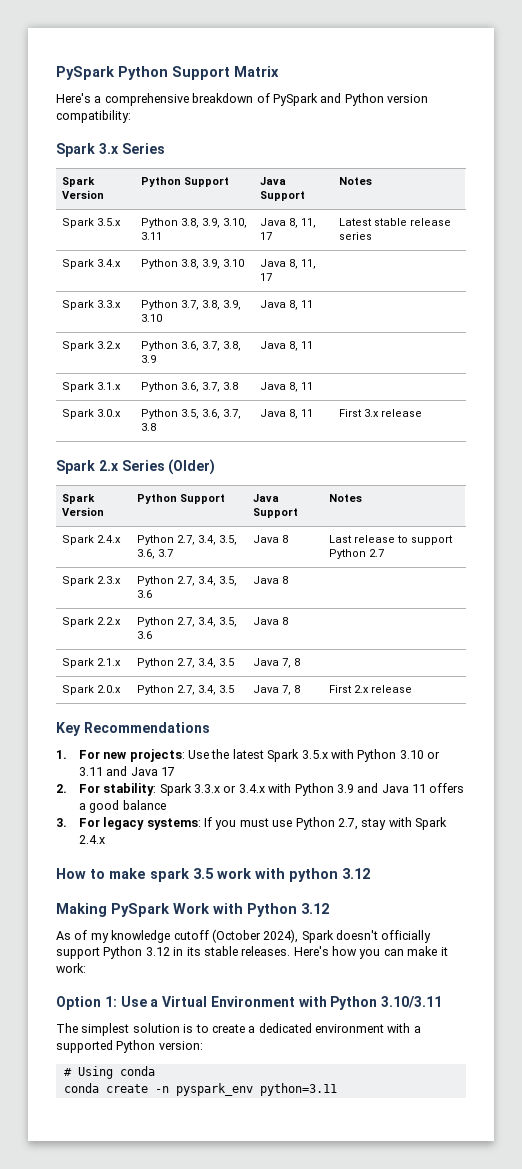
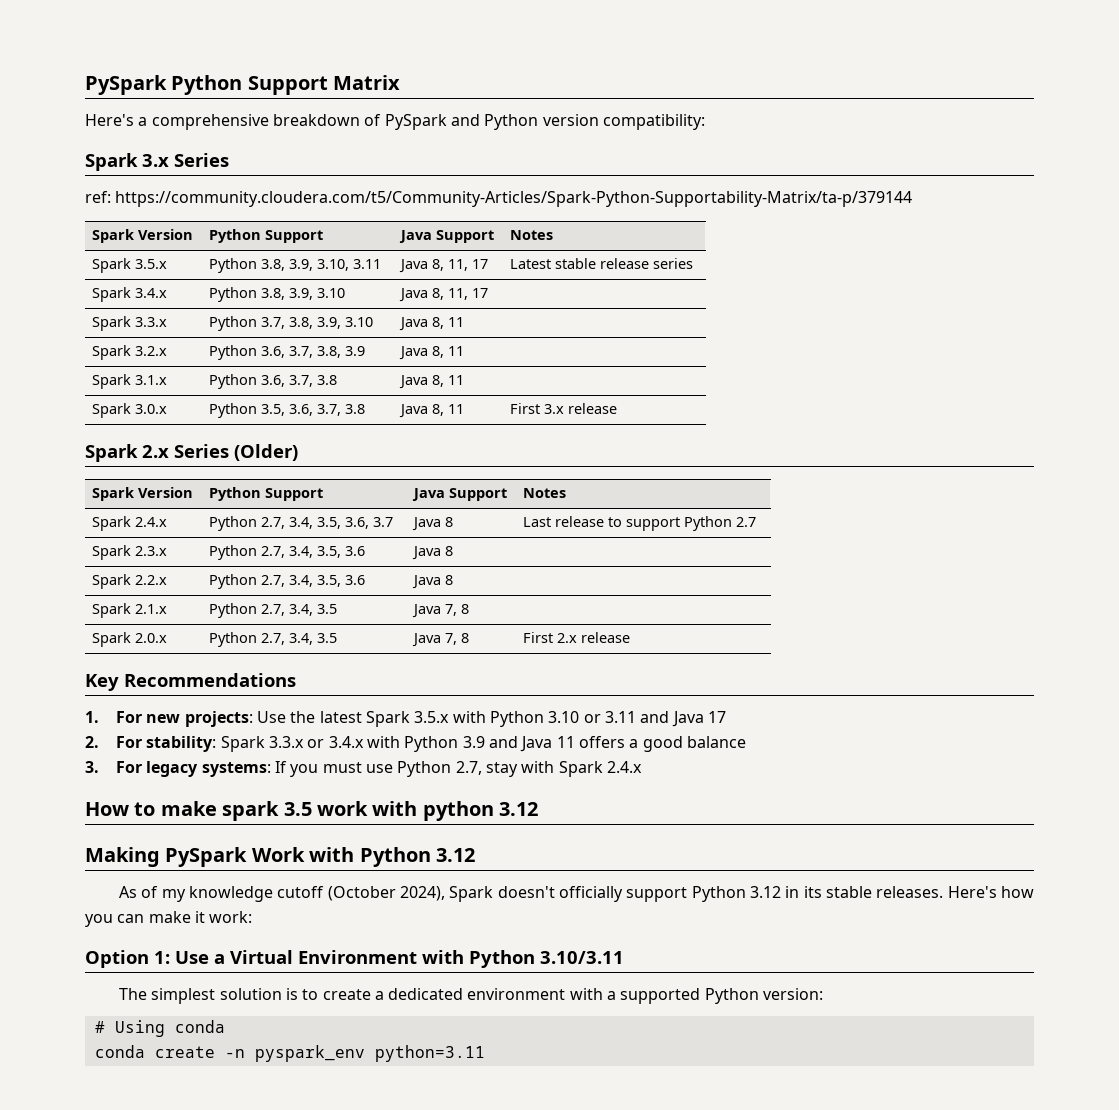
(165, 148) none -> [85,191,913,207] // ref: https://community.cloudera.com/t5/Community-Articles/Spark-Python-Supportability-Matrix/ta-p/379144

